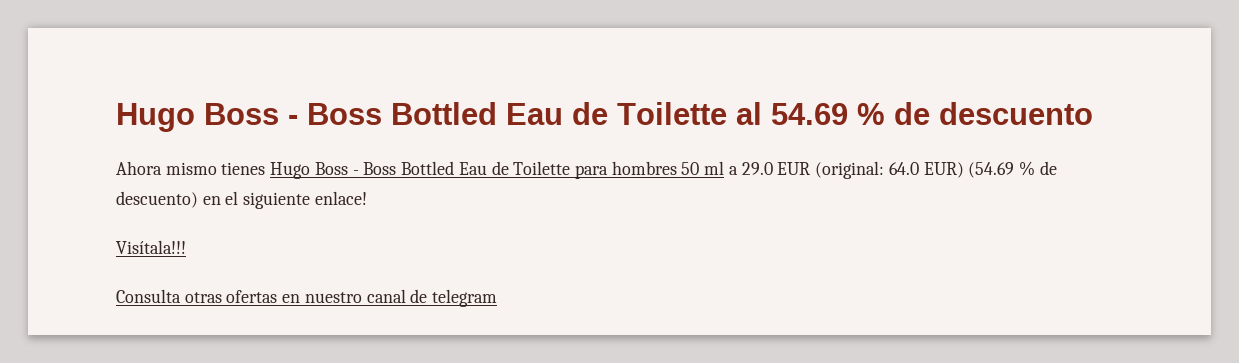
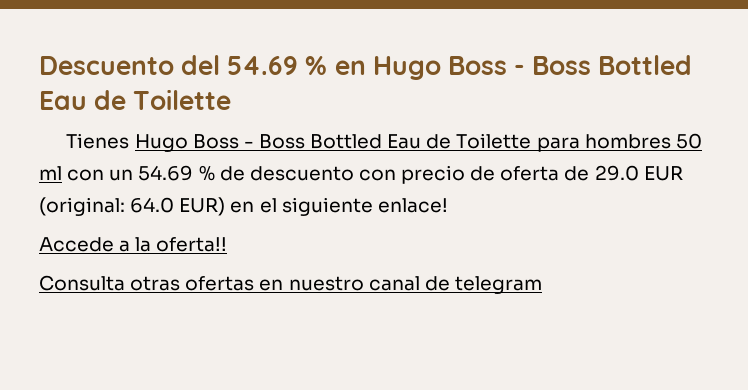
[116,102,1093,132] [116,161,266,175] Hugo Boss - Boss Bottled Eau de Toilette al 54.69 % de descuento // Ahora mismo tienes -> [39,55,693,80] [39,89,232,110] [66,133,130,149] Descuento del 54.69 % en Hugo Boss - Boss Bottled Eau de Toilette // Tienes
[728,166,738,175] a -> [67,165,590,184] con un 54.69 % de descuento con precio de oferta de
[968,161,1057,178] [116,191,198,208] (54.69 % de descuento) -> (226, 206) none
[116,240,186,254] Visítala!!! -> [39,237,228,252] Accede a la oferta!!

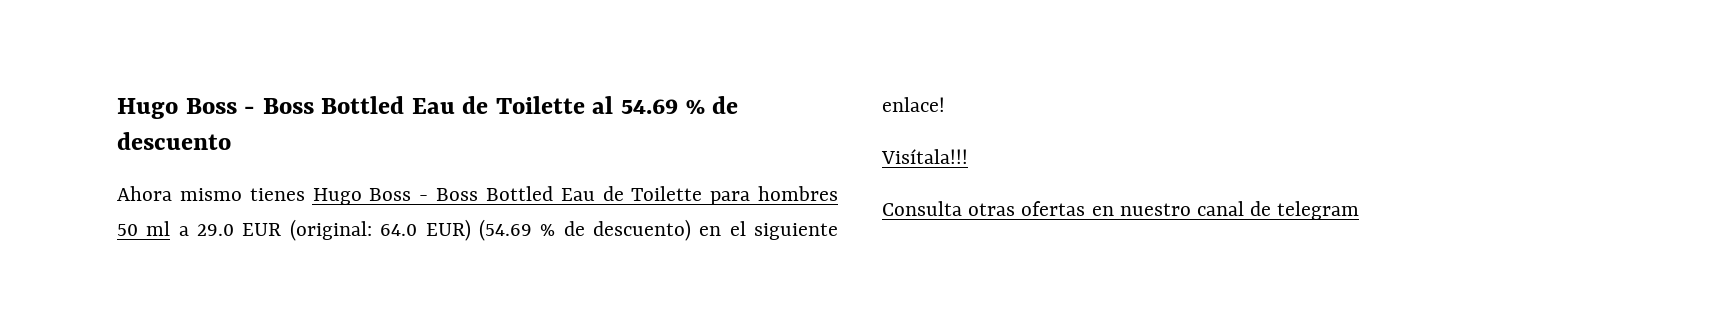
[39,55,693,80] [39,89,232,110] [66,133,130,149] Descuento del 54.69 % en Hugo Boss - Boss Bottled Eau de Toilette // Tienes -> [117,96,739,119] [117,132,231,150] [117,186,305,201] Hugo Boss - Boss Bottled Eau de Toilette al 54.69 % de descuento // Ahora mismo tienes
[67,165,590,184] con un 54.69 % de descuento con precio de oferta de -> [178,226,189,236] a
(226, 206) none -> [478,219,691,241] (54.69 % de descuento)
[39,237,228,252] Accede a la oferta!! -> [881,149,968,164] Visítala!!!

